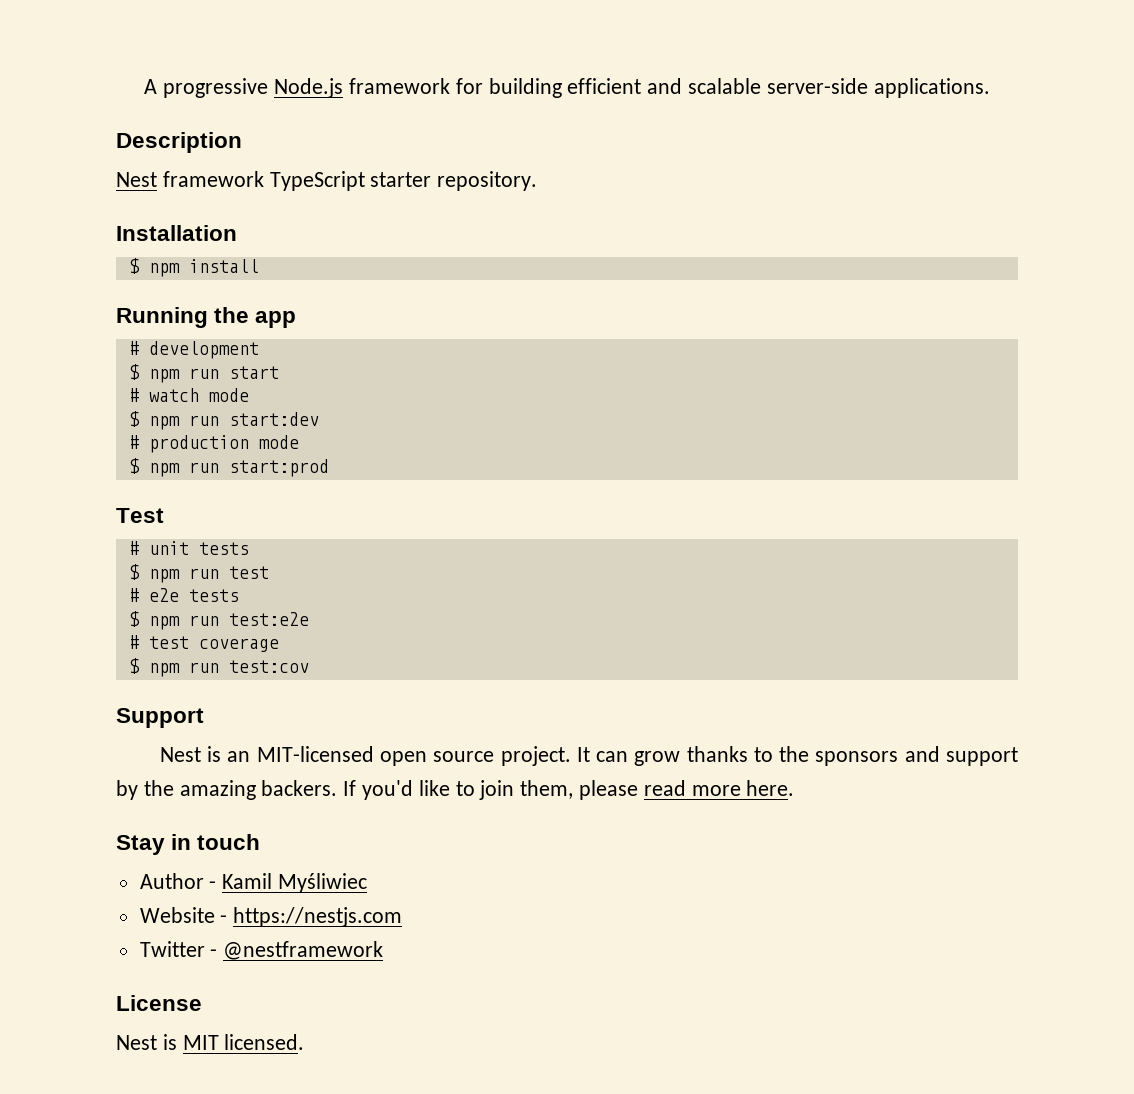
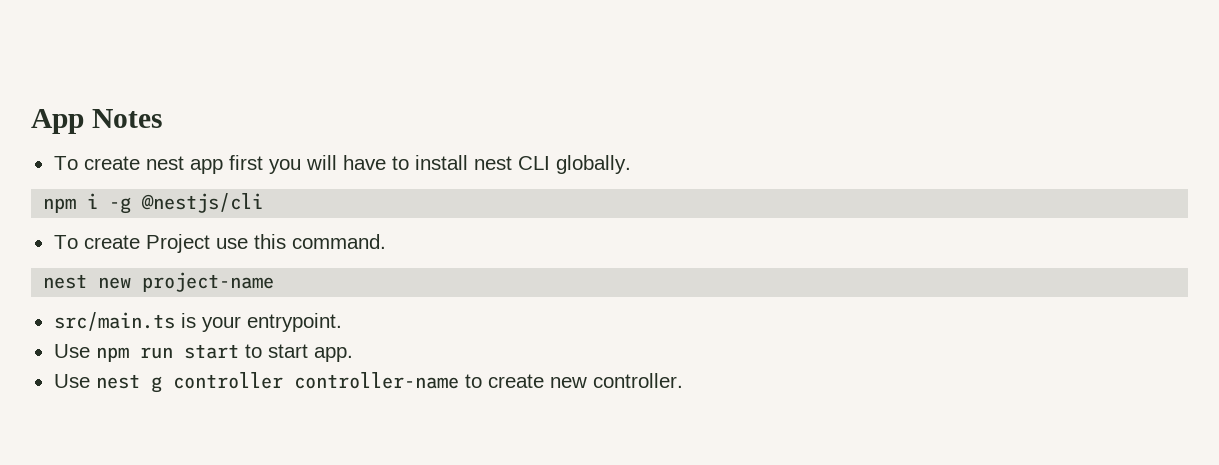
[144,78,990,98] [116,132,242,153] [116,171,538,191] [116,225,237,241] [128,258,259,277] [116,307,297,328] [128,341,259,359] [128,364,279,383] [128,388,249,402] [128,411,319,430] [128,435,299,453] [128,458,329,477] [116,508,164,523] [128,541,249,555] [128,564,269,583] [128,588,239,602] [128,611,309,630] [128,635,279,652] [128,658,309,677] [116,708,204,728] [159,746,1019,766] [116,780,795,800] [116,834,261,855] [139,873,368,893] [139,907,403,927] [139,941,384,960] [116,995,202,1011] [116,1034,305,1050] A progressive Node.js framework for building efficient and scalable server-side applications. // Description // Nest framework TypeScript starter repository. // Installation // $ npm install // Running the app // # development // $ npm run start // # watch mode // $ npm run start:dev // # production mode // $ npm run start:prod // Test // # unit tests // $ npm run test // # e2e tests // $ npm run test:e2e // # test coverage // $ npm run test:cov // Support // Nest is an MIT-licensed open source project. It can grow thanks to the sponsors and support by the amazing backers. If you'd like to join them, please read more here. // Stay in touch // Author - Kamil Myśliwiec // Website - https://nestjs.com // Twitter - @nestframework // License // Nest is MIT licensed. -> [31,109,162,134] [53,155,631,174] [43,193,264,214] [53,234,386,253] [43,272,275,292] [53,312,342,332] [53,344,353,362] [53,372,683,393] App Notes // To create nest app first you will have to install nest CLI globally. // npm i -g @nestjs/cli // To create Project use this command. // nest new project-name // src/main.ts is your entrypoint. // Use npm run start to start app. // Use nest g controller controller-name to create new controller.

